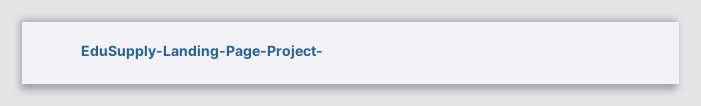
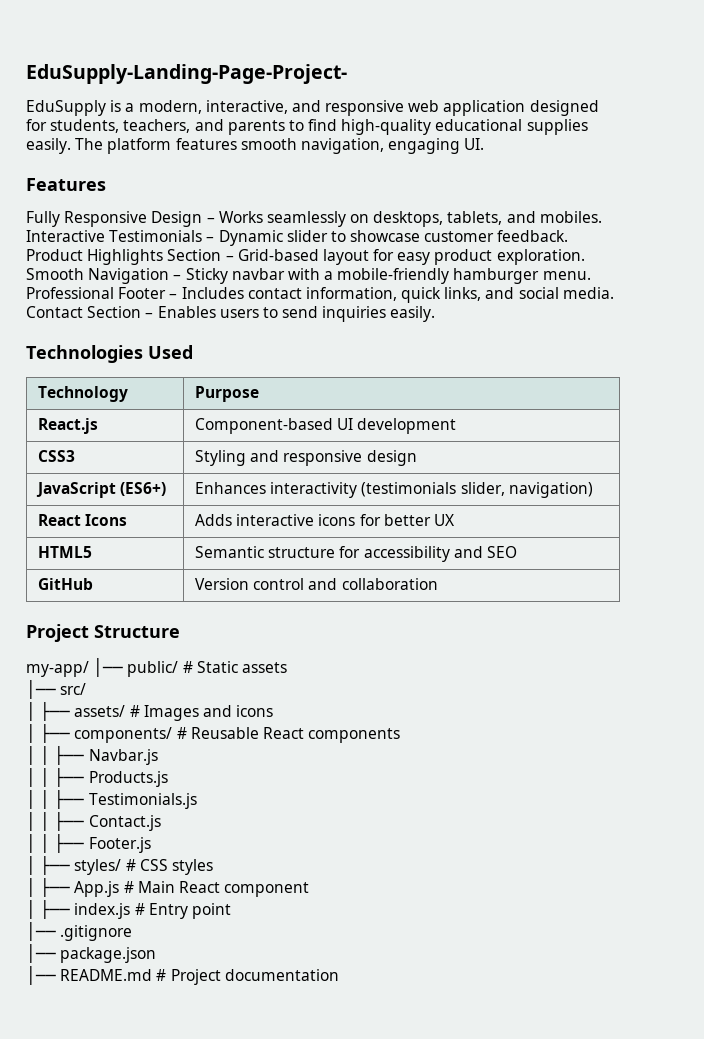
(323, 52) none -> [26,100,599,116] [26,119,588,135] [26,138,485,154] [26,178,106,191] [26,211,602,227] [26,230,569,246] [26,249,585,265] [26,268,591,284] [26,287,614,303] [26,306,436,322] [26,345,193,363] [37,386,128,402] [194,386,259,402] [37,418,98,434] [194,418,457,434] [37,450,75,462] [194,450,417,466] [35,482,167,498] [194,482,593,498] [37,514,128,526] [194,514,455,526] [37,546,92,558] [194,546,517,562] [37,578,93,590] [194,578,438,590] [26,624,180,642] [26,657,287,677] [26,679,87,699] [26,701,274,721] [26,723,401,743] [26,745,158,765] [26,767,168,787] [26,789,197,809] [26,811,161,831] [26,833,151,853] [26,855,213,875] [26,877,310,897] [26,899,231,919] [26,921,133,941] [26,943,157,963] [26,965,339,985] // EduSupply is a modern, interactive, and responsive web application designed for students, teachers, and parents to find high-quality educational supplies easily. The platform features smooth navigation, engaging UI. // Features // Fully Responsive Design – Works seamlessly on desktops, tablets, and mobiles. Interactive Testimonials – Dynamic slider to showcase customer feedback. Product Highlights Section – Grid-based layout for easy product exploration. Smooth Navigation – Sticky navbar with a mobile-friendly hamburger menu. Professional Footer – Includes contact information, quick links, and social media. Contact Section – Enables users to send inquiries easily. // Technologies Used // Technology | Purpose // React.js | Component-based UI development // CSS3 | Styling and responsive design // JavaScript (ES6+) | Enhances interactivity (testimonials slider, navigation) // React Icons | Adds interactive icons for better UX // HTML5 | Semantic structure for accessibility and SEO // GitHub | Version control and collaboration // Project Structure // my-app/ │── public/ # Static assets // │── src/ // │ ├── assets/ # Images and icons // │ ├── components/ # Reusable React components // │ │ ├── Navbar.js // │ │ ├── Products.js // │ │ ├── Testimonials.js // │ │ ├── Contact.js // │ │ ├── Footer.js // │ ├── styles/ # CSS styles // │ ├── App.js # Main React component // │ ├── index.js # Entry point // │── .gitignore // │── package.json // │── README.md # Project documentation

